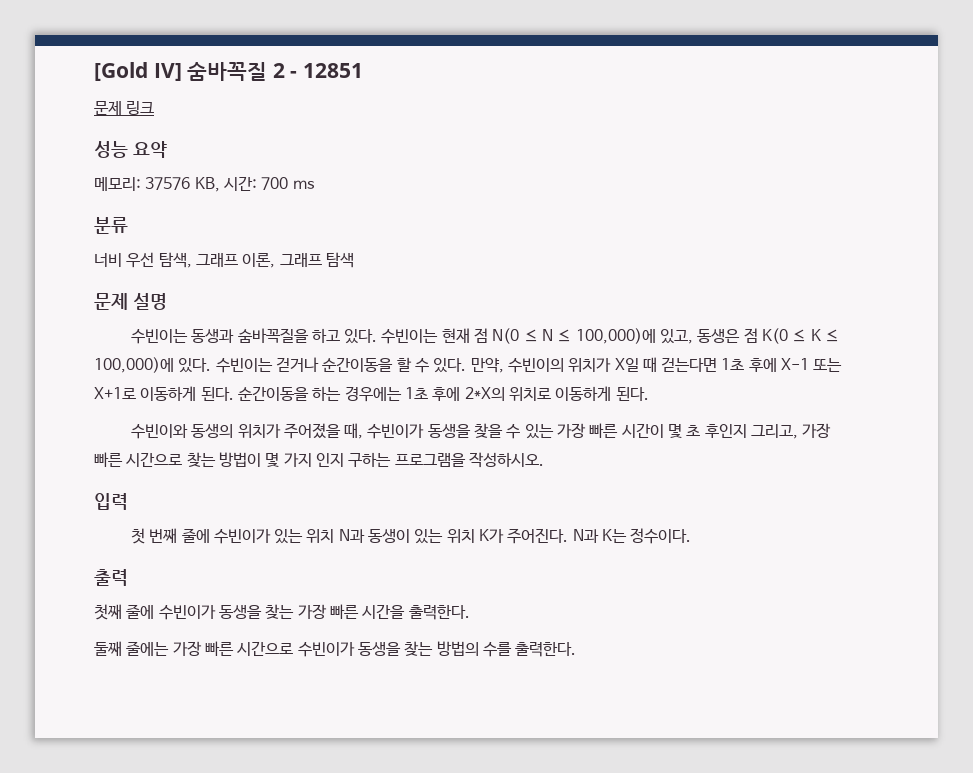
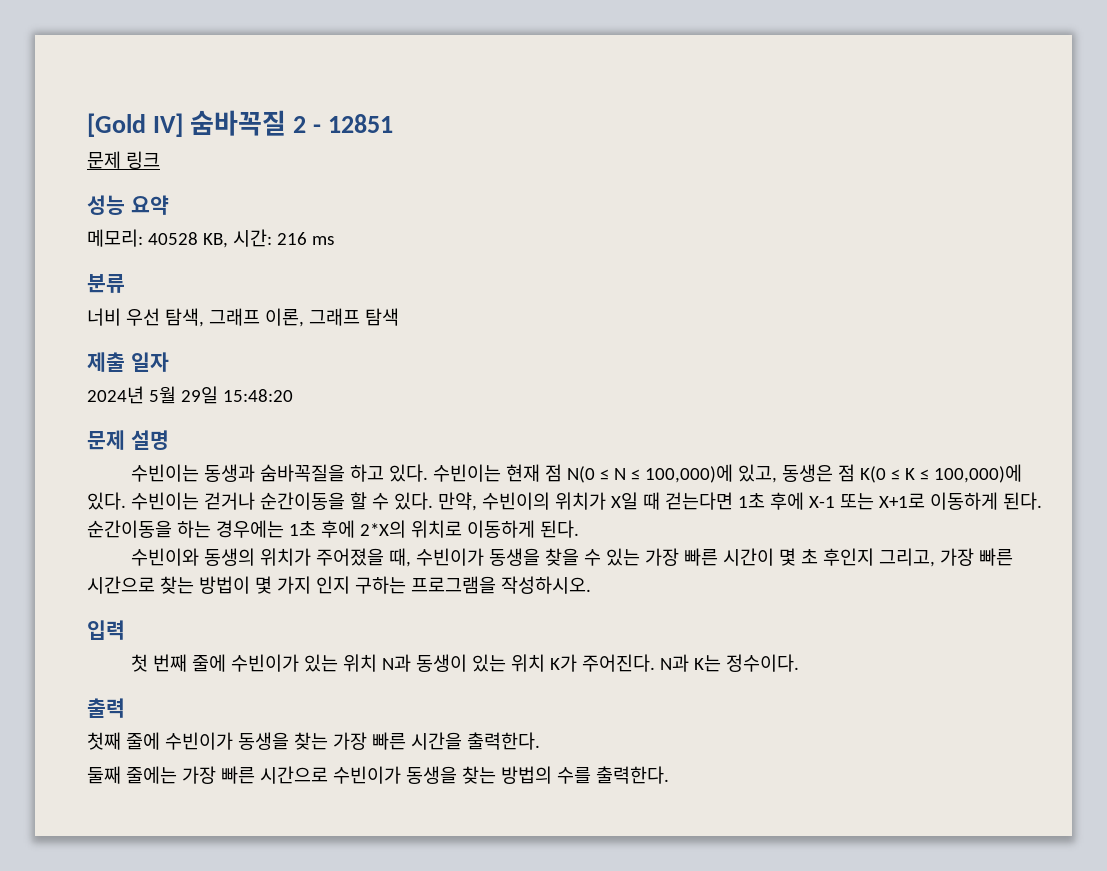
[145,177,191,190] 37576 -> [147,232,198,245] 40528
[261,177,289,190] 700 -> [276,232,307,245] 216
(354, 260) none -> [87,352,169,372] [87,386,293,404] // 제출 일자 // 2024년 5월 29일 15:48:20

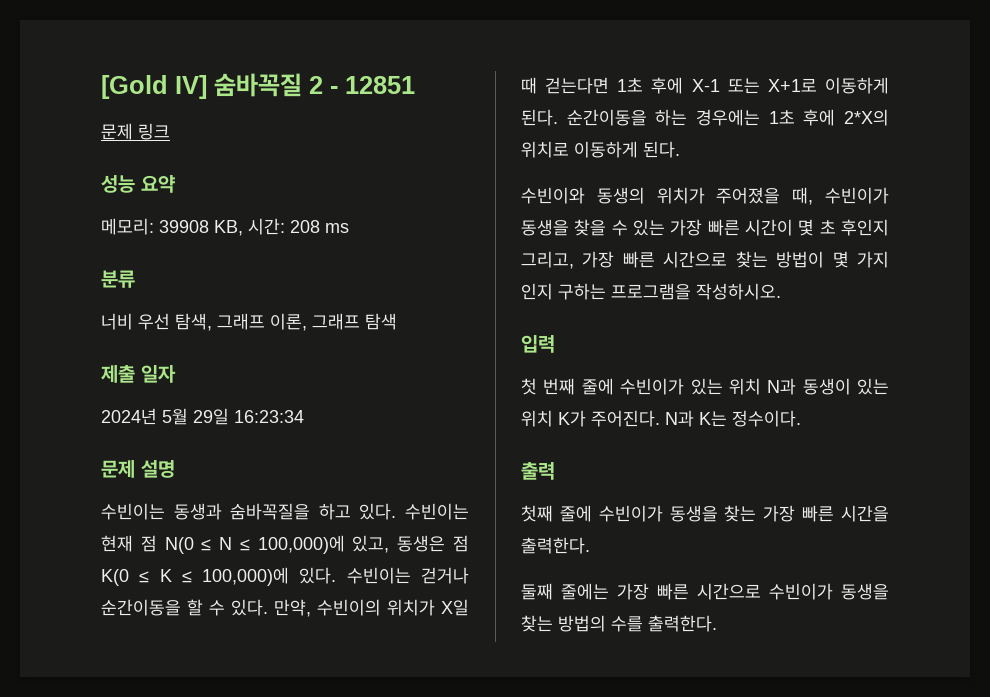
[147,232,198,245] 40528 -> [159,220,209,233] 39908
[276,232,307,245] 216 -> [290,220,320,233] 208
[222,389,293,402] 15:48:20 -> [234,410,304,423] 16:23:34

